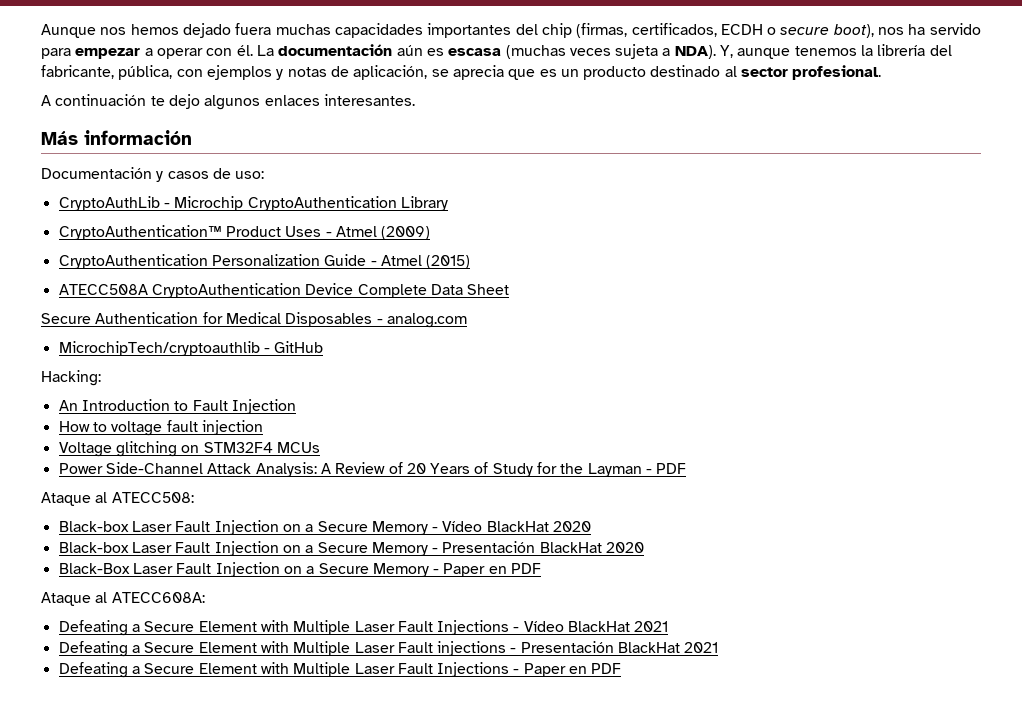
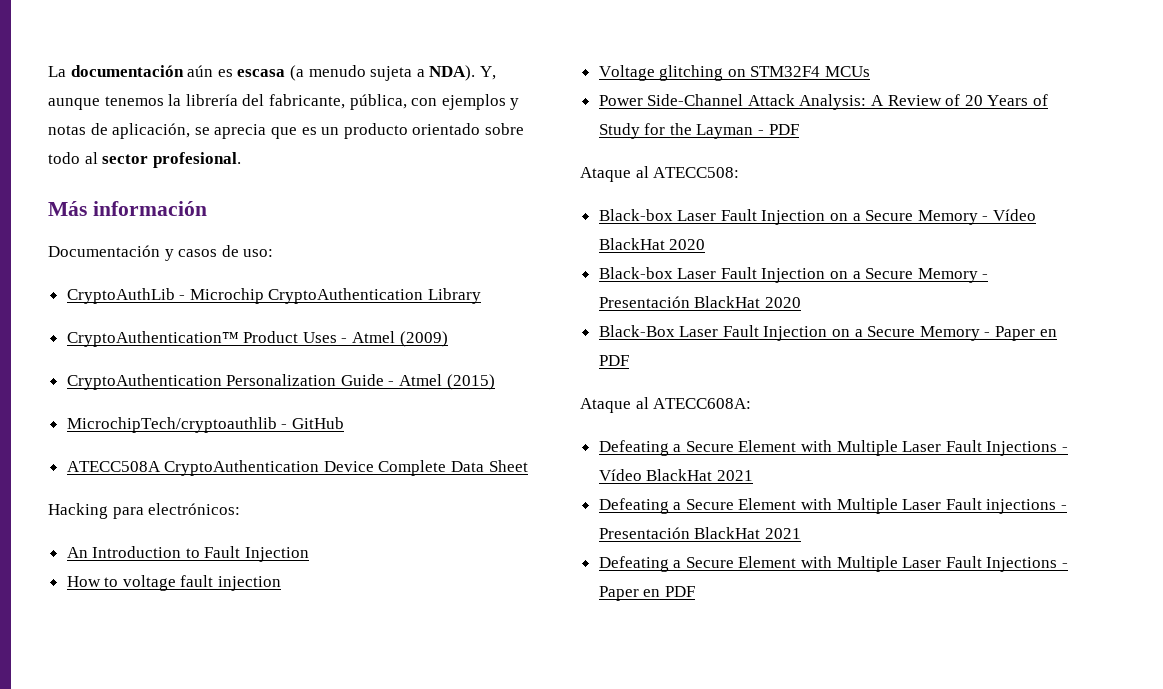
[41,23,981,38] [41,45,253,59] Aunque nos hemos dejado fuera muchas capacidades importantes del chip (firmas, certificados, ECDH o secure boot), nos ha servido para empezar a operar con él. -> (48, 71) none
[505,45,611,59] (muchas veces -> [289,65,366,81] (a menudo
[650,65,721,77] destinado -> [412,123,524,135] [48,152,80,164] orientado sobre todo
[41,94,415,110] // A continuación te dejo algunos enlaces interesantes. -> (241, 160) none
(471, 262) none -> [66,417,344,433] // MicrochipTech/cryptoauthlib - GitHub
[41,312,467,328] [58,341,324,356] [41,370,101,386] Secure Authentication for Medical Disposables - analog.com // MicrochipTech/cryptoauthlib - GitHub // Hacking: -> [48,503,241,519] Hacking para electrónicos:

